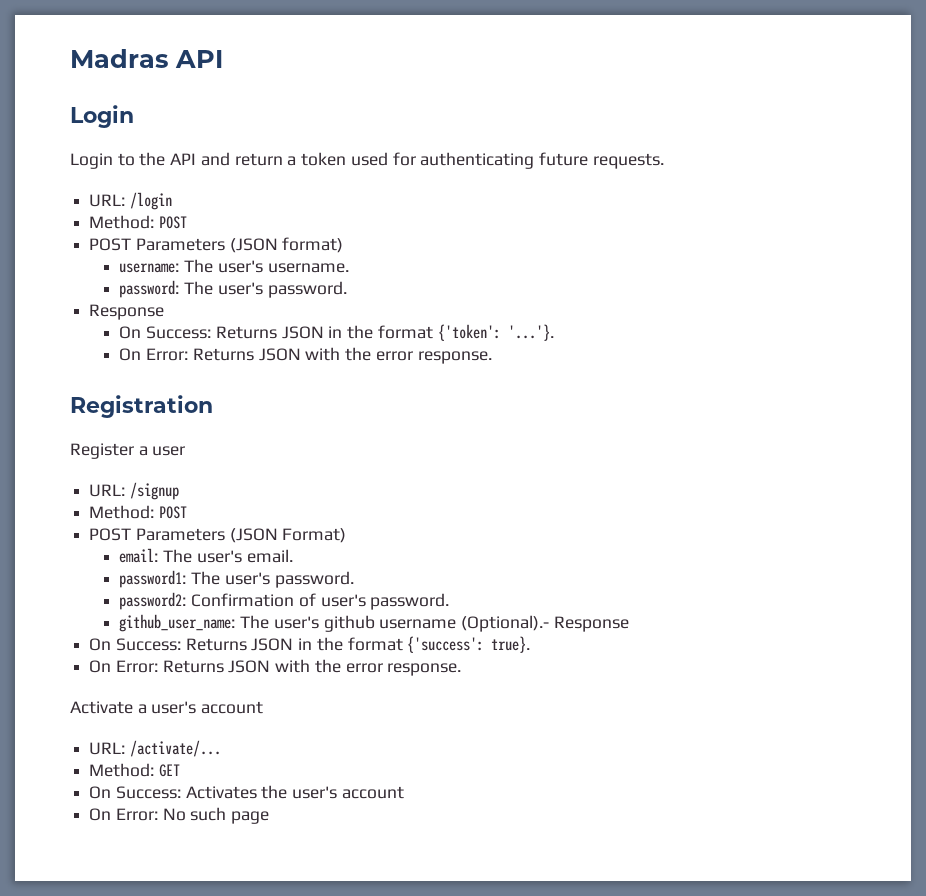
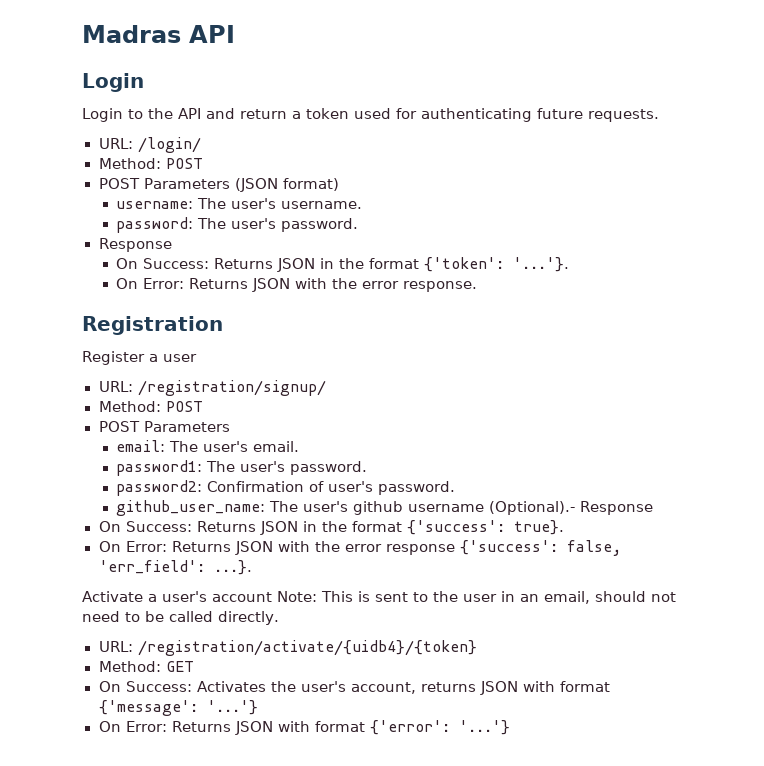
[129,192,172,210] /login -> [137,137,201,153] /login/
[129,482,179,500] [89,505,187,519] [89,528,347,543] /signup // Method: POST // POST Parameters (JSON Format) -> [137,380,326,396] [98,401,203,412] [98,421,230,432] /registration/signup/ // Method: POST // POST Parameters
[387,663,462,676] response. -> [385,540,621,556] [98,560,252,575] response {'success': false, 'err_field': ...}.
[89,740,221,757] // URL: /activate/... -> [277,591,676,604] [82,611,279,625] [98,640,477,656] Note: This is sent to the user in an email, should not need to be called directly. // URL: /registration/activate/{uidb4}/{token}
[341,786,404,799] [89,807,270,824] account // On Error: No such page -> [350,681,610,695] [98,700,258,716] [98,720,510,735] account, returns JSON with format {'message': '...'} // On Error: Returns JSON with format {'error': '...'}

